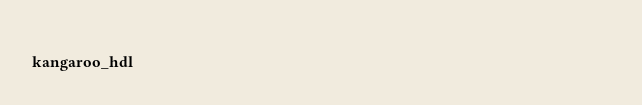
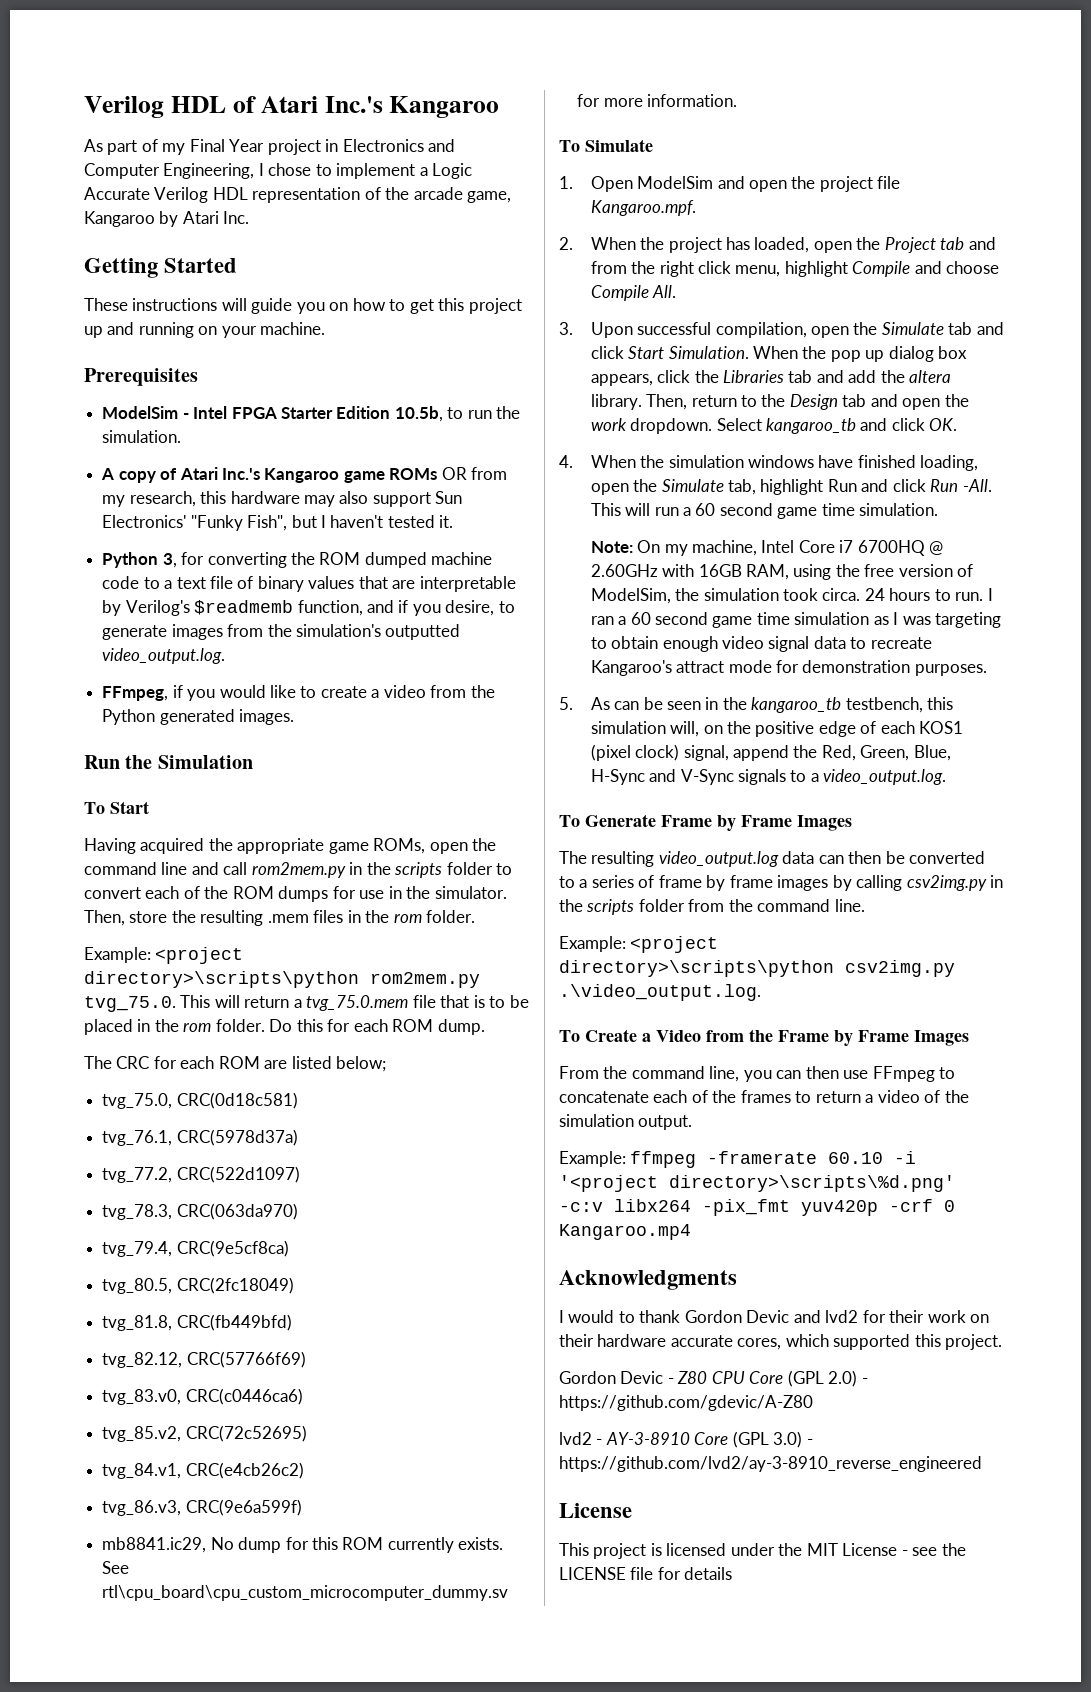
[32,56,133,71] kangaroo_hdl -> [84,96,500,118] [84,139,456,155] [84,163,473,179] [84,187,512,203] [84,211,250,227] [84,258,238,278] [84,298,522,314] [84,322,326,338] [84,368,198,386] [102,406,521,422] [102,430,182,443] [101,467,508,483] [102,491,463,507] [102,515,454,531] [102,552,493,568] [102,576,516,592] [102,600,515,616] [102,624,461,640] [102,648,226,664] [102,685,495,701] [102,709,295,725] [84,755,253,769] [84,801,149,814] [84,838,497,854] [84,862,513,878] [84,886,507,902] [84,910,476,926] [84,947,244,964] [84,971,480,988] [84,995,529,1012] [84,1019,485,1035] [84,1056,387,1072] [102,1092,298,1109] [102,1129,298,1146] [102,1166,300,1183] [102,1203,298,1220] [102,1240,289,1257] [102,1277,294,1294] [102,1314,292,1331] [102,1351,306,1368] [102,1388,303,1405] [102,1425,307,1442] [102,1462,304,1479] [102,1499,302,1516] [102,1537,504,1553] [102,1561,130,1574] [102,1585,509,1601] [577,94,738,107] [559,139,653,152] [559,176,901,192] [590,200,696,216] [559,237,996,253] [590,261,1000,277] [590,285,677,301] [559,322,1004,338] [590,346,968,362] [590,370,952,386] [590,394,969,410] [590,418,958,434] [559,455,979,471] [590,479,992,495] [590,503,939,519] [590,540,944,556] [590,564,974,580] [590,588,993,604] [590,612,1002,628] [590,636,932,652] [590,660,987,676] [559,697,954,713] [590,721,964,737] [590,744,951,761] [590,769,947,785] [559,814,852,831] [559,851,986,867] [559,875,1004,891] [559,899,865,915] [559,936,719,953] [559,960,955,977] [559,984,761,1001] [559,1029,969,1046] [559,1066,956,1082] [559,1090,969,1103] [559,1114,693,1130] [559,1151,917,1168] [559,1175,955,1192] [559,1199,955,1216] [559,1224,691,1240] [559,1270,737,1290] [559,1310,990,1323] [559,1334,1003,1350] [559,1370,868,1387] [559,1395,813,1411] [559,1431,813,1448] [559,1456,982,1472] [559,1503,632,1518] [559,1543,966,1559] [559,1567,733,1580] Verilog HDL of Atari Inc.'s Kangaroo // As part of my Final Year project in Electronics and Computer Engineering, I chose to implement a Logic Accurate Verilog HDL representation of the arcade game, Kangaroo by Atari Inc. // Getting Started // These instructions will guide you on how to get this project up and running on your machine. // Prerequisites // ModelSim - Intel FPGA Starter Edition 10.5b, to run the simulation. // A copy of Atari Inc.'s Kangaroo game ROMs OR from my research, this hardware may also support Sun Electronics' "Funky Fish", but I haven't tested it. // Python 3, for converting the ROM dumped machine code to a text file of binary values that are interpretable by Verilog's $readmemb function, and if you desire, to generate images from the simulation's outputted video_output.log. // FFmpeg, if you would like to create a video from the Python generated images. // Run the Simulation // To Start // Having acquired the appropriate game ROMs, open the command line and call rom2mem.py in the scripts folder to convert each of the ROM dumps for use in the simulator. Then, store the resulting .mem files in the rom folder. // Example: <project directory>\scripts\python rom2mem.py tvg_75.0. This will return a tvg_75.0.mem file that is to be placed in the rom folder. Do this for each ROM dump. // The CRC for each ROM are listed below; // tvg_75.0, CRC(0d18c581) // tvg_76.1, CRC(5978d37a) // tvg_77.2, CRC(522d1097) // tvg_78.3, CRC(063da970) // tvg_79.4, CRC(9e5cf8ca) // tvg_80.5, CRC(2fc18049) // tvg_81.8, CRC(fb449bfd) // tvg_82.12, CRC(57766f69) // tvg_83.v0, CRC(c0446ca6) // tvg_85.v2, CRC(72c52695) // tvg_84.v1, CRC(e4cb26c2) // tvg_86.v3, CRC(9e6a599f) // mb8841.ic29, No dump for this ROM currently exists. See rtl\cpu_board\cpu_custom_microcomputer_dummy.sv for more information. // To Simulate // 1. Open ModelSim and open the project file Kangaroo.mpf. // 2. When the project has loaded, open the Project tab and from the right click menu, highlight Compile and choose Compile All. // 3. Upon successful compilation, open the Simulate tab and click Start Simulation. When the pop up dialog box appears, click the Libraries tab and add the altera library. Then, return to the Design tab and open the work dropdown. Select kangaroo_tb and click OK. // 4. When the simulation windows have finished loading, open the Simulate tab, highlight Run and click Run -All. This will run a 60 second game time simulation. // Note: On my machine, Intel Core i7 6700HQ @ 2.60GHz with 16GB RAM, using the free version of ModelSim, the simulation took circa. 24 hours to run. I ran a 60 second game time simulation as I was targeting to obtain enough video signal data to recreate Kangaroo's attract mode for demonstration purposes. // 5. As can be seen in the kangaroo_tb testbench, this simulation will, on the positive edge of each KOS1 (pixel clock) signal, append the Red, Green, Blue, H-Sync and V-Sync signals to a video_output.log. // To Generate Frame by Frame Images // The resulting video_output.log data can then be converted to a series of frame by frame images by calling csv2img.py in the scripts folder from the command line. // Example: <project directory>\scripts\python csv2img.py .\video_output.log. // To Create a Video from the Frame by Frame Images // From the command line, you can then use FFmpeg to concatenate each of the frames to return a video of the simulation output. // Example: ffmpeg -framerate 60.10 -i '<project directory>\scripts\%d.png' -c:v libx264 -pix_fmt yuv420p -crf 0 Kangaroo.mp4 // Acknowledgments // I would to thank Gordon Devic and lvd2 for their work on their hardware accurate cores, which supported this project. // Gordon Devic - Z80 CPU Core (GPL 2.0) - https://github.com/gdevic/A-Z80 // lvd2 - AY-3-8910 Core (GPL 3.0) - https://github.com/lvd2/ay-3-8910_reverse_engineered // License // This project is licensed under the MIT License - see the LICENSE file for details

